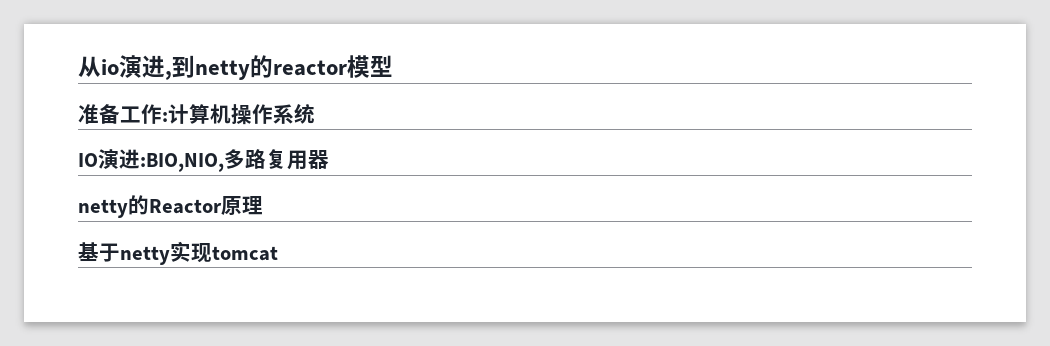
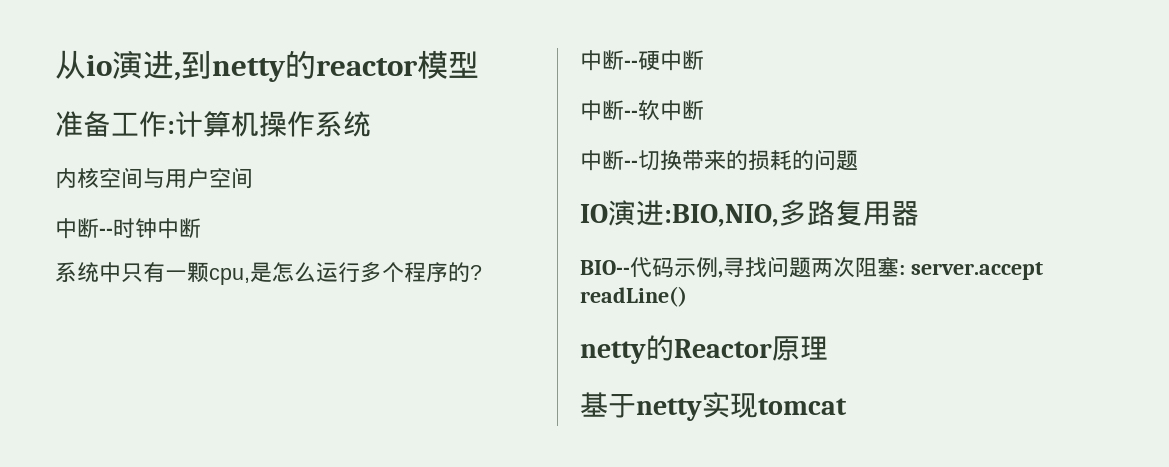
(315, 113) none -> [55,167,253,189] [55,218,201,239] [55,262,482,285] [580,50,704,71] [580,100,704,121] [580,149,858,171] // 内核空间与用户空间 // 中断--时钟中断 // 系统中只有一颗cpu,是怎么运行多个程序的? // 中断--硬中断 // 中断--软中断 // 中断--切换带来的损耗的问题
(329, 159) none -> [580,256,1043,280] [580,286,687,307] // BIO--代码示例,寻找问题两次阻塞: server.accept readLine()

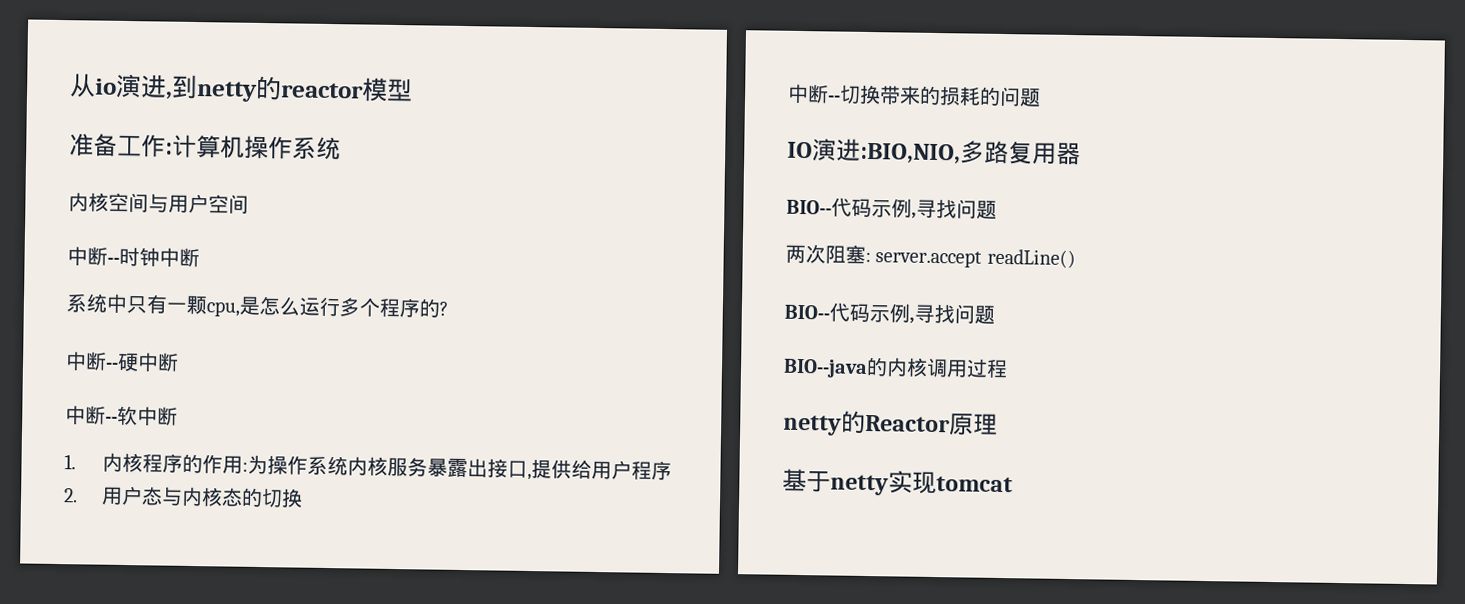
(704, 110) none -> [64,452,672,481] [63,485,303,508] // 1.内核程序的作用:为操作系统内核服务暴露出接口,提供给用户程序 // 2.用户态与内核态的切换
(811, 267) none -> (997, 209) //
(687, 296) none -> [784,302,995,324] [783,357,1008,379] // BIO--代码示例,寻找问题 // BIO--java的内核调用过程

